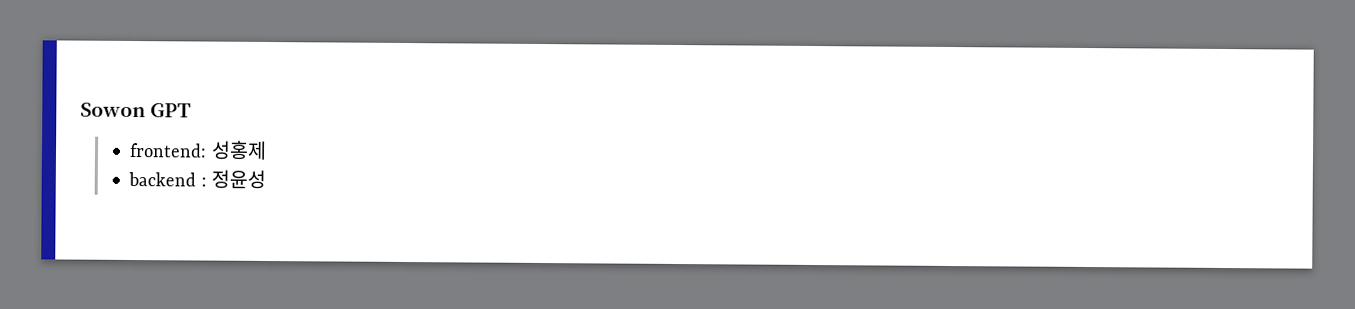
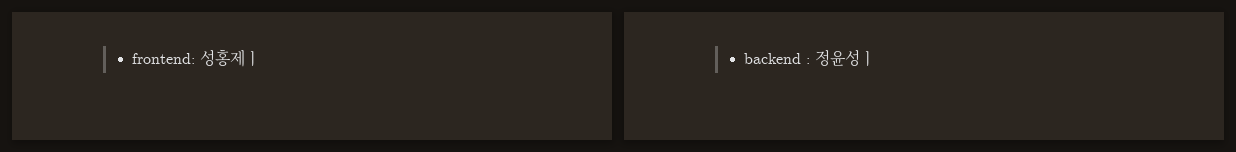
[80,102,192,118] [129,140,267,160] Sowon GPT // frontend: 성홍제 -> [132,49,261,67] frontend: 성홍제ㅣ
[210,169,266,189] 정윤성 -> [815,49,876,66] 정윤성ㅣ

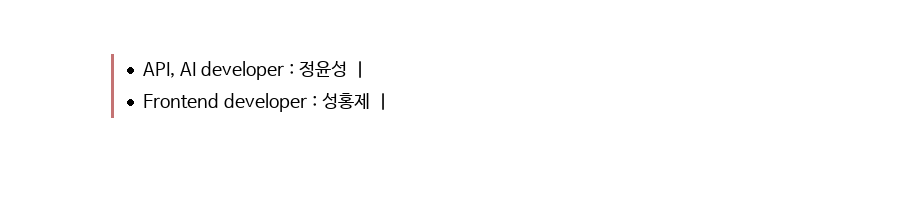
[132,49,261,67] [744,49,876,66] frontend: 성홍제ㅣ // backend : 정윤성ㅣ -> [143,61,368,80] [143,93,391,112] API, AI developer : 정윤성 ㅣ // Frontend developer : 성홍제 ㅣ

